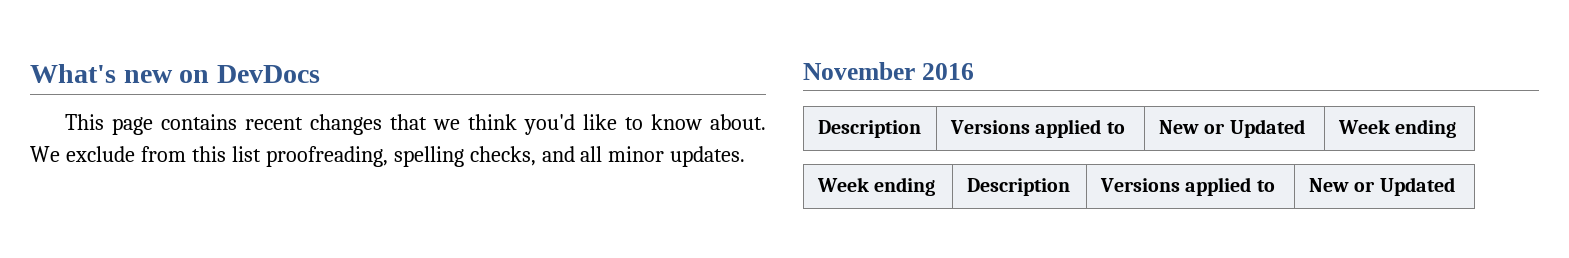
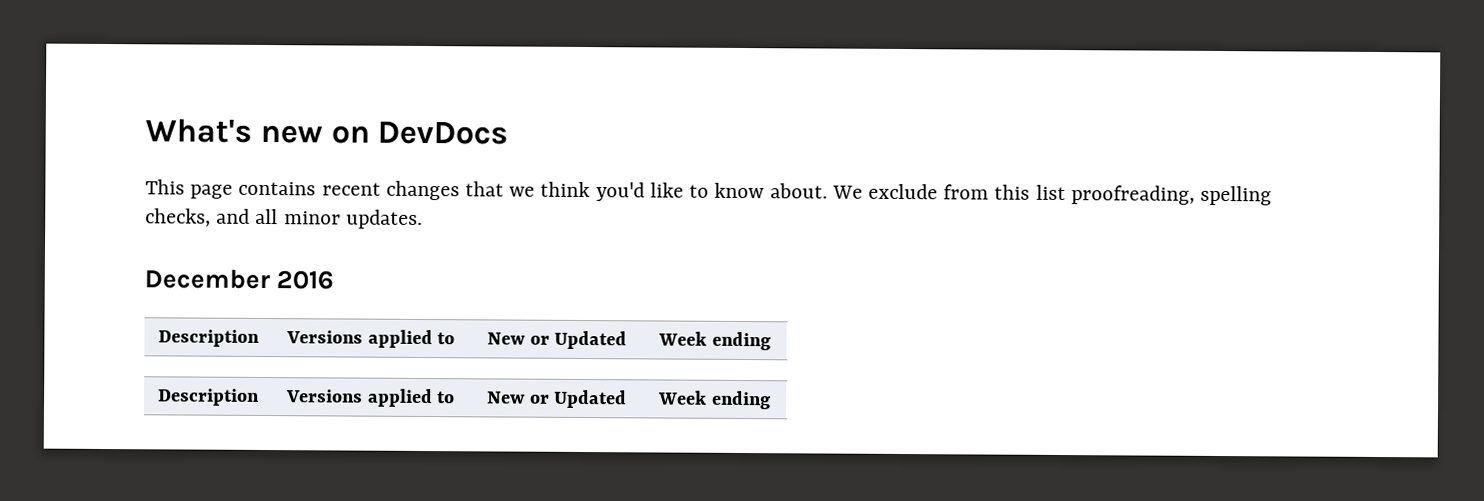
[803,62,915,80] November -> [144,269,271,290] December
[816,177,936,196] [966,178,1070,196] [1099,177,1275,196] [1308,177,1455,196] Week ending | Description | Versions applied to | New or Updated -> [158,388,261,406] [286,388,456,408] [487,389,628,409] [658,390,771,410] Description | Versions applied to | New or Updated | Week ending

